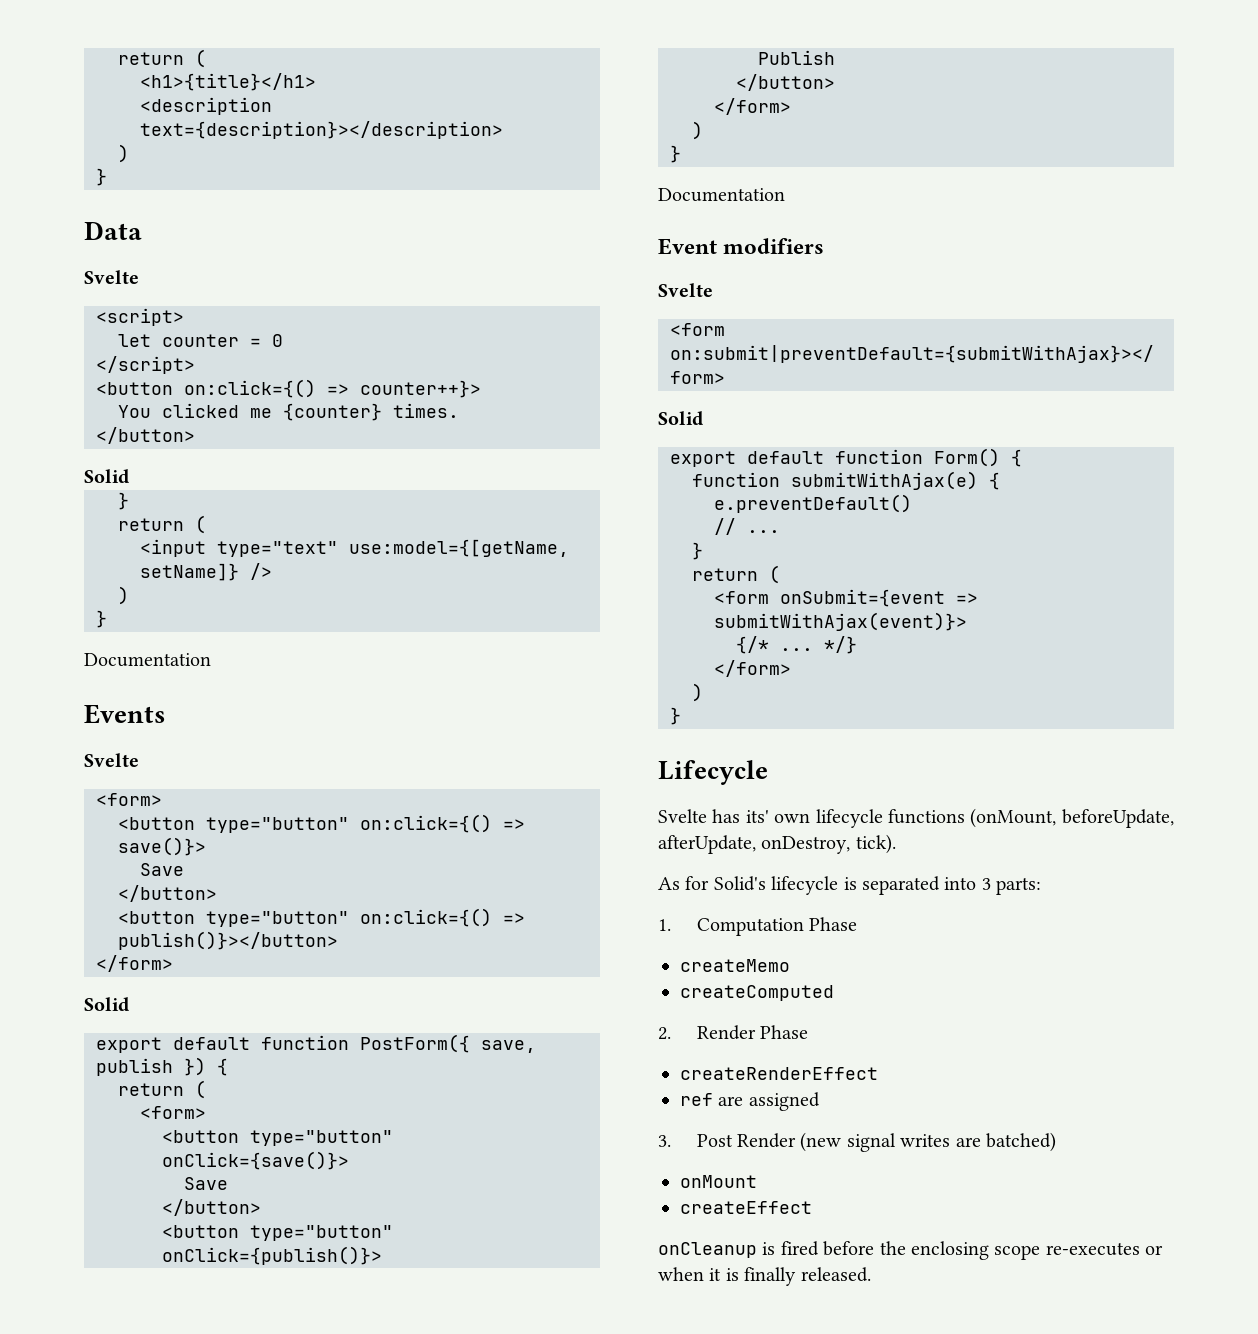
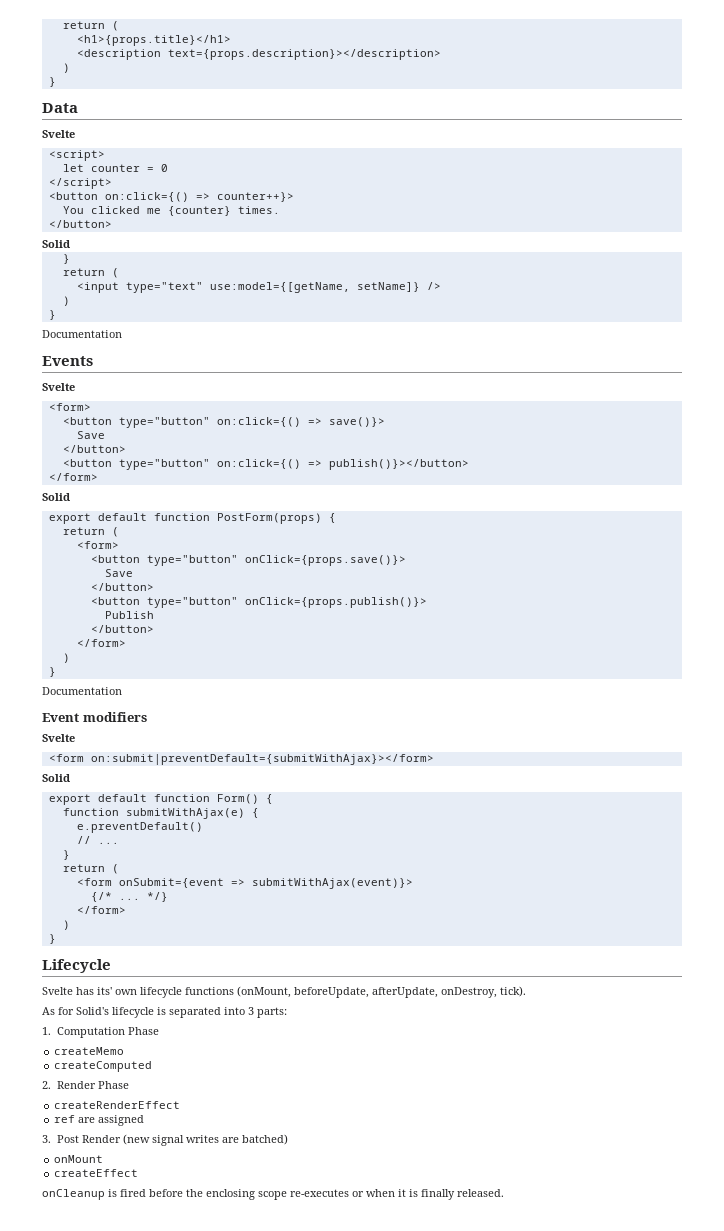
[118,49,206,68] [140,73,316,91] return ( // <h1>{title}</h1> -> [62,21,119,31] [76,35,231,46] return ( // <h1>{props.title}</h1>
[140,121,503,139] text={description}></description> -> [167,49,441,60] text={props.description}></description>
[360,1034,536,1053] [96,1057,206,1076] PostForm({ save, publish }) -> [216,513,322,524] PostForm(props)
[162,1151,349,1170] [184,1177,228,1190] [162,1199,261,1216] [162,1225,393,1241] [162,1246,382,1265] onClick={save()}> // Save // </button> // <button type="button" onClick={publish()}> -> [244,555,406,566] [104,569,133,577] [90,583,154,591] [90,597,427,608] onClick={props.save()}> // Save // </button> // <button type="button" onClick={props.publish()}>

